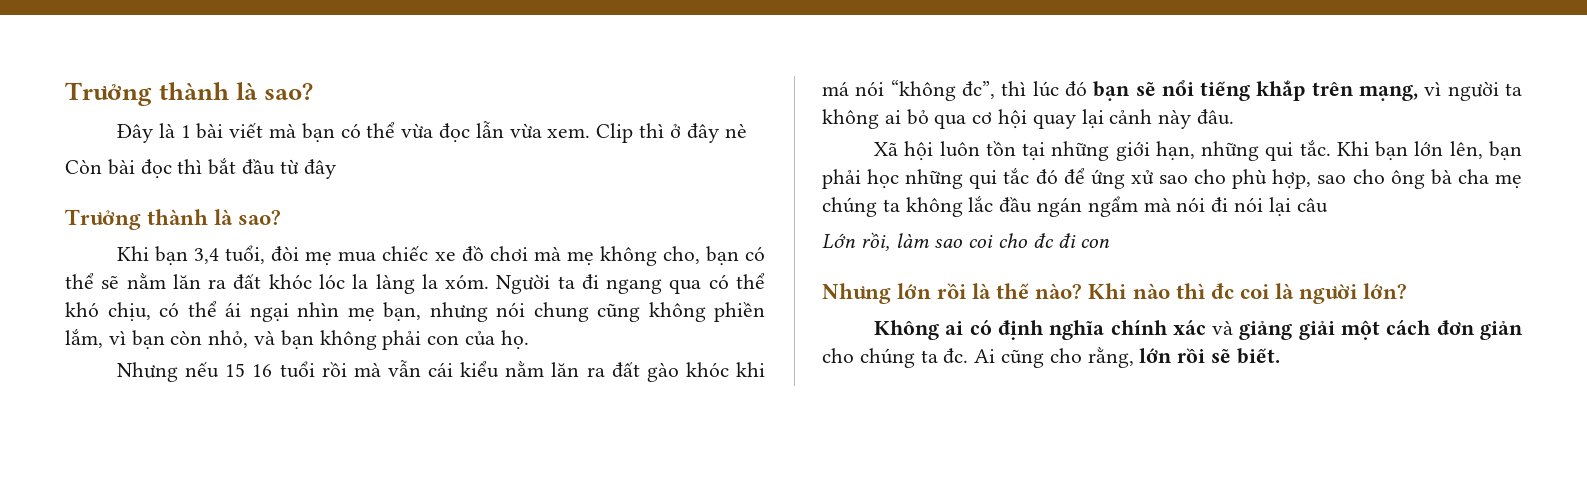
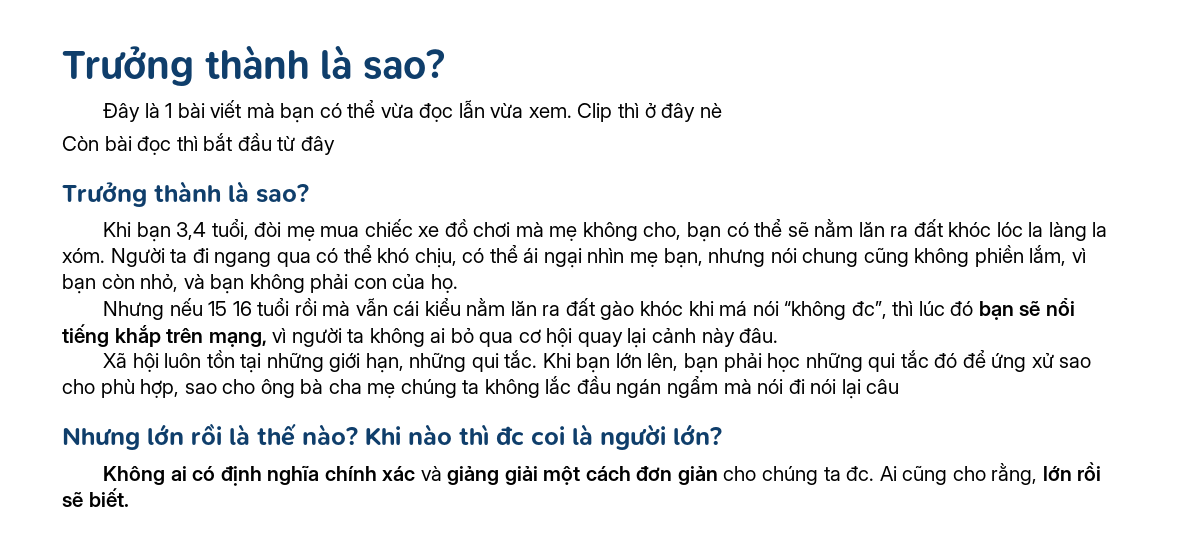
[822,232,1111,251] // Lớn rồi, làm sao coi cho đc đi con -> (900, 386) none

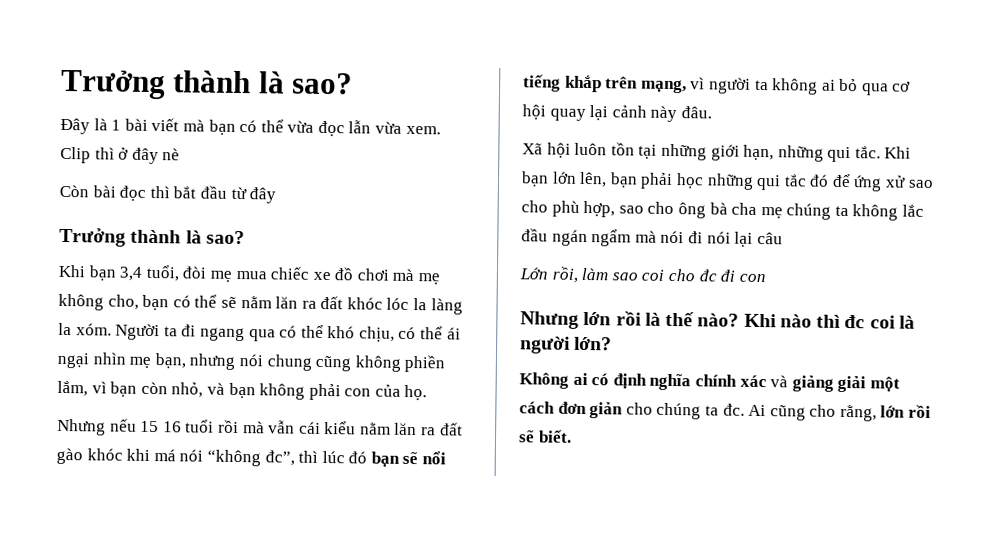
(900, 386) none -> [519,266,766,283] // Lớn rồi, làm sao coi cho đc đi con

